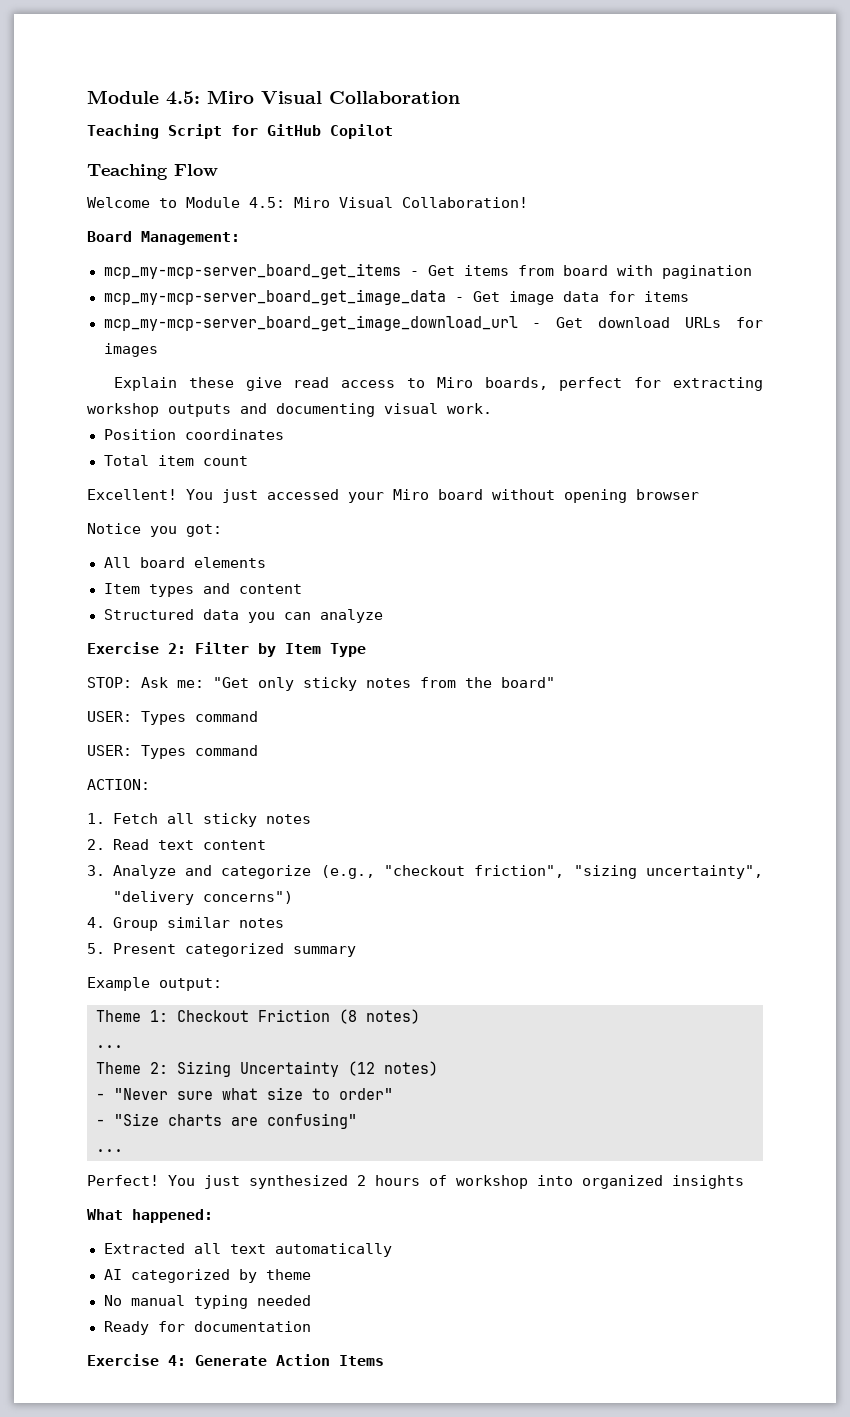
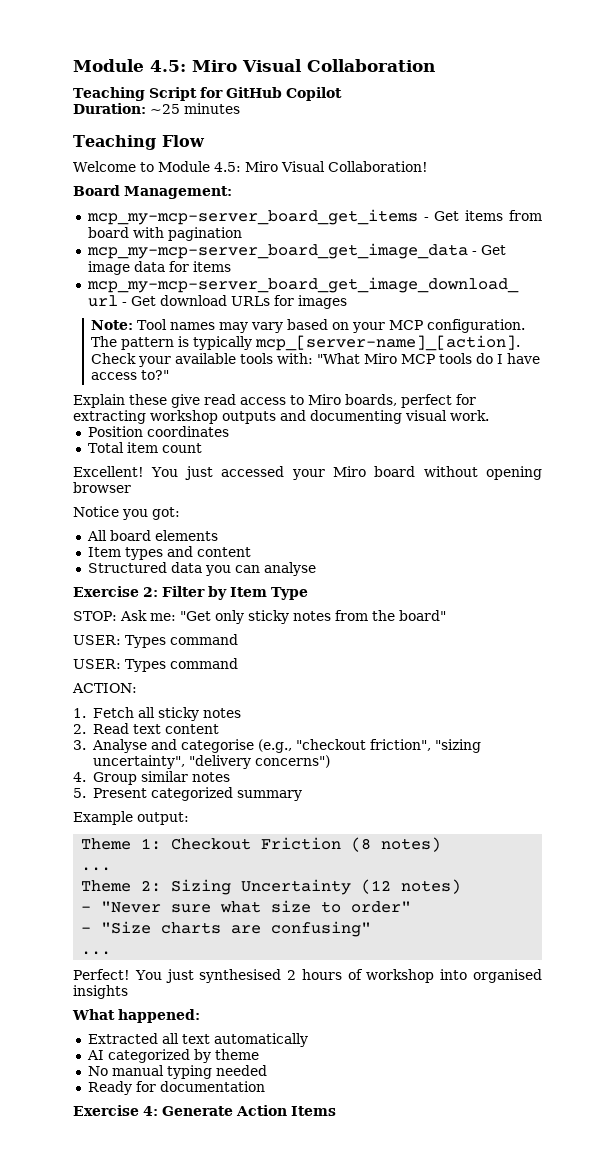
(393, 131) none -> [73,103,240,114] // Duration: ~25 minutes
(158, 350) none -> [91,319,526,333] [91,335,521,351] [91,353,541,367] [91,370,170,380] // Note: Tool names may vary based on your MCP configuration. The pattern is typically mcp_[server-name]_[action]. Check your available tools with: "What Miro MCP tools do I have access to?"
[319,609,383,623] analyze -> [263,562,316,576] analyse
[112,865,312,879] Analyze and categorize -> [91,739,254,753] Analyse and categorise
[249,1175,348,1189] synthesized -> [199,969,282,983] synthesised
[582,1175,663,1189] organized -> [473,969,543,983] organised

